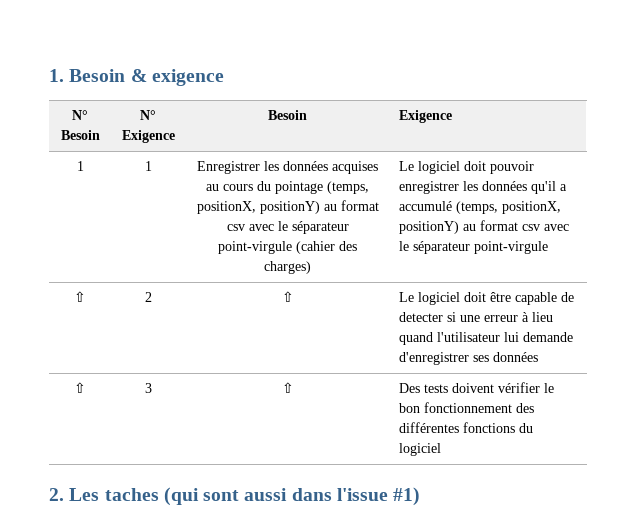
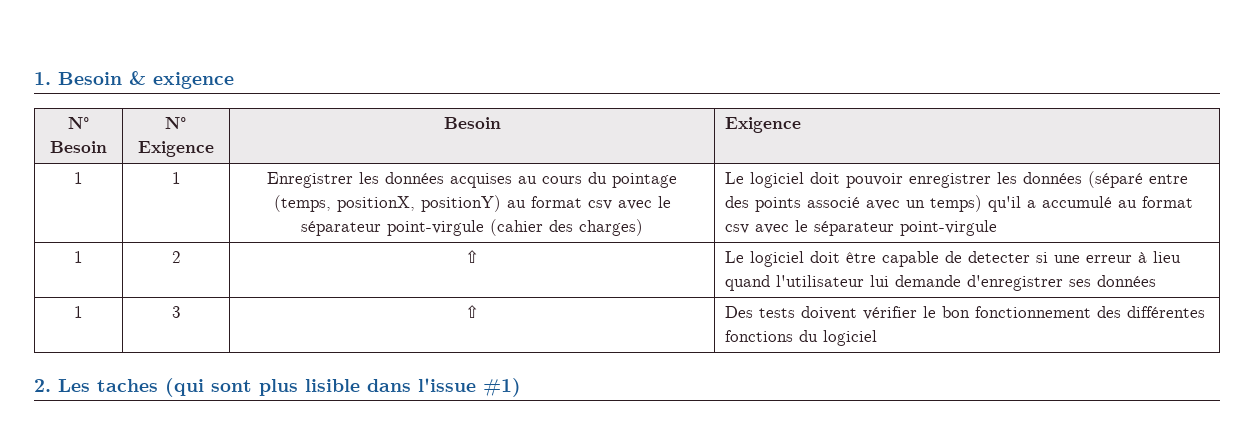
[531,181,568,194] [399,201,562,214] [399,221,460,234] qu'il a accumulé (temps, positionX, positionY) -> [1087,171,1188,188] [724,195,1112,212] (séparé entre des points associé avec un temps) qu'il a accumulé
[74,291,86,302] ⇧ -> [74,251,83,263] 1
[74,382,86,393] ⇧ -> [74,306,83,318] 1
[244,488,288,501] aussi -> [259,379,360,396] plus lisible

